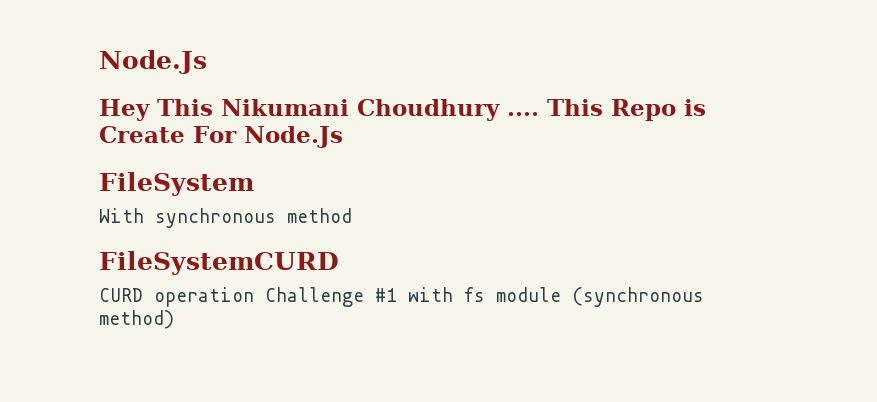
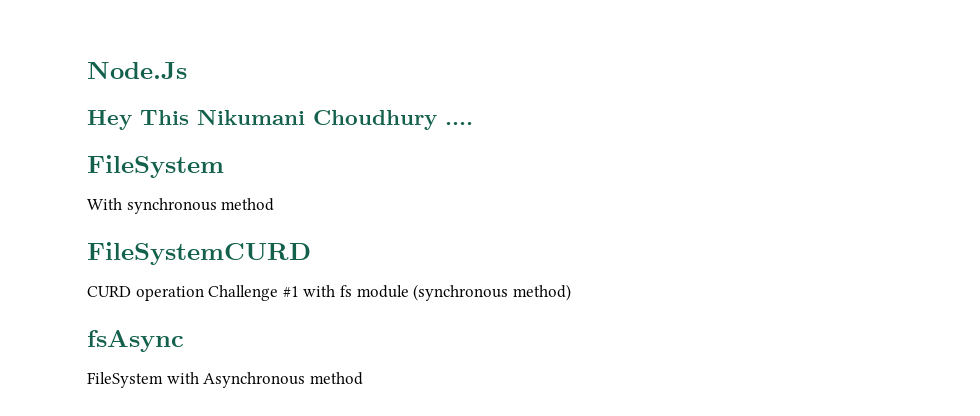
[547,99,706,121] [99,126,343,148] This Repo is Create For Node.Js -> (473, 123) none
(174, 319) none -> [87,330,184,352] [87,372,363,388] // fsAsync // FileSystem with Asynchronous method

